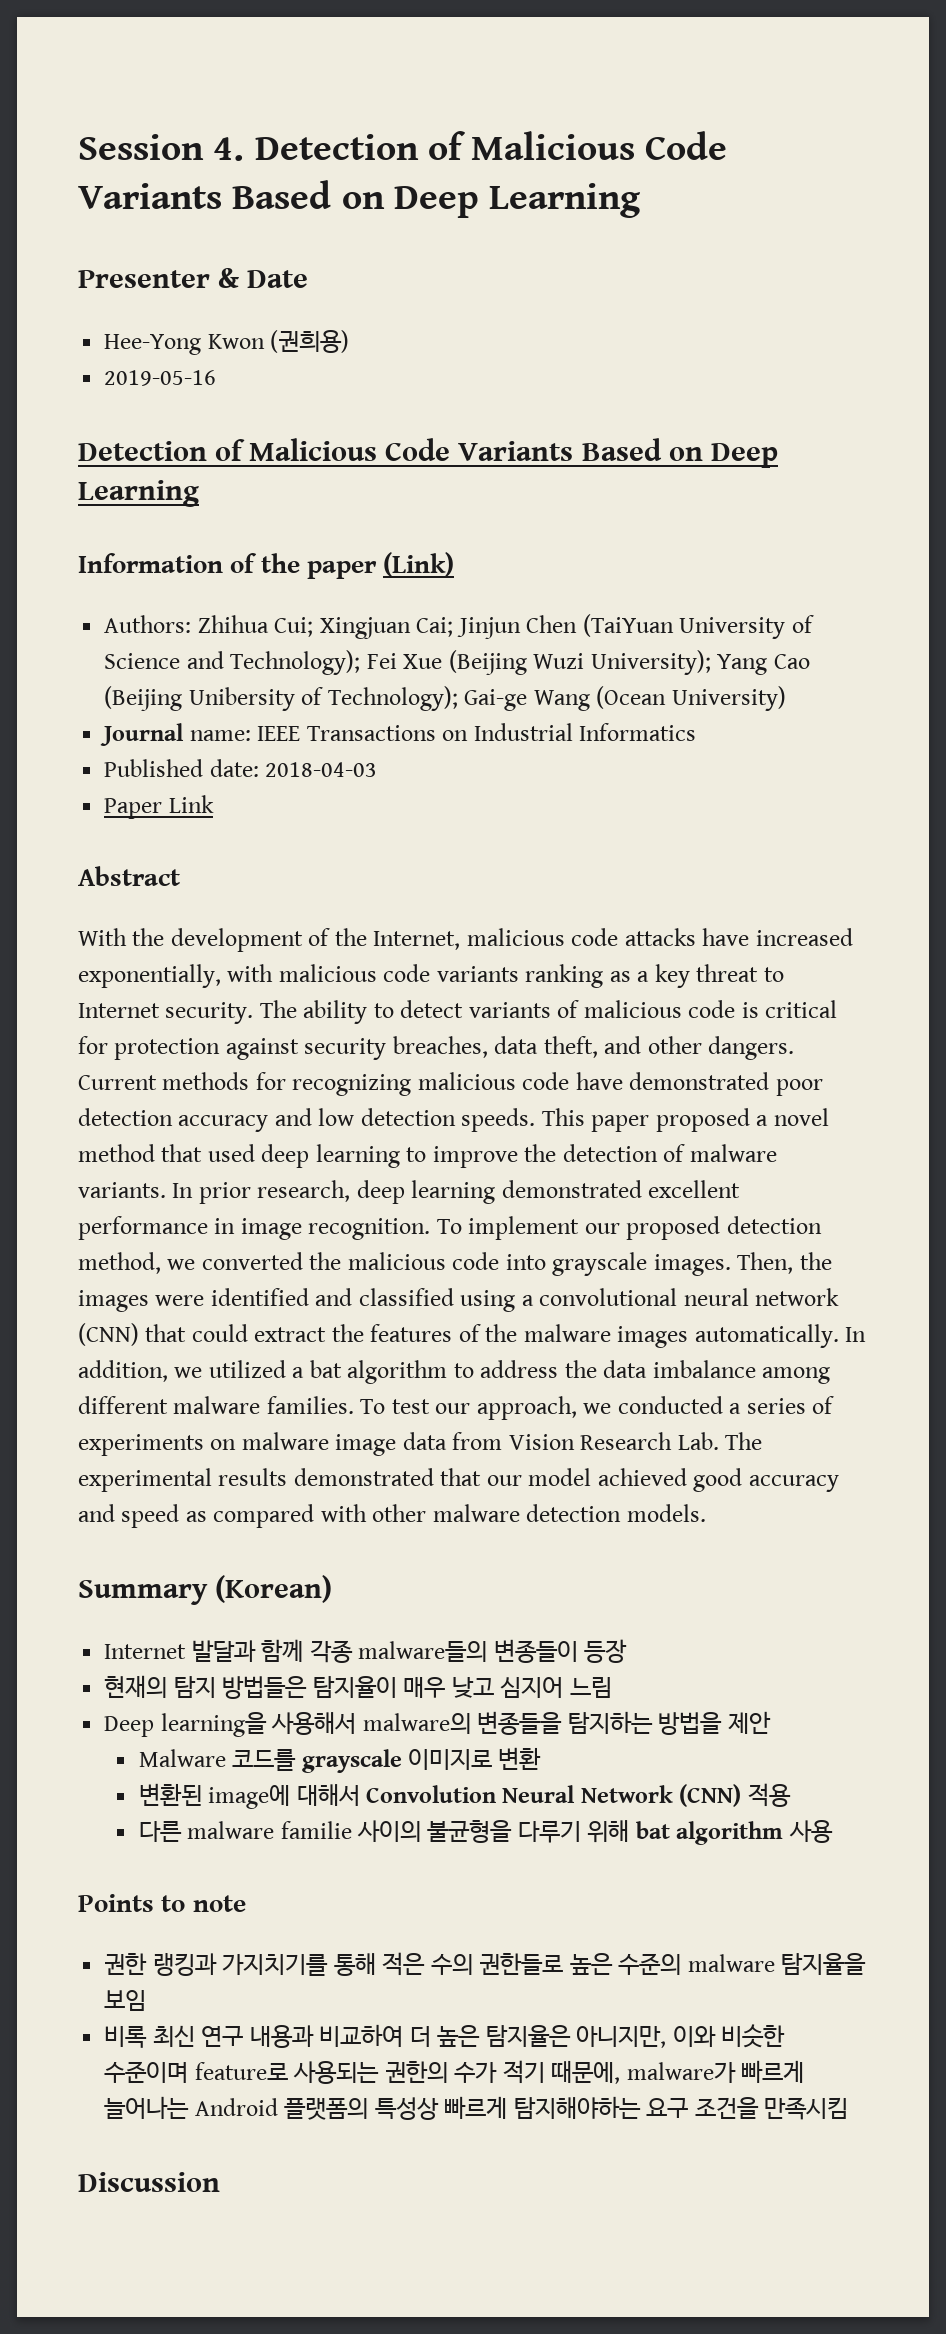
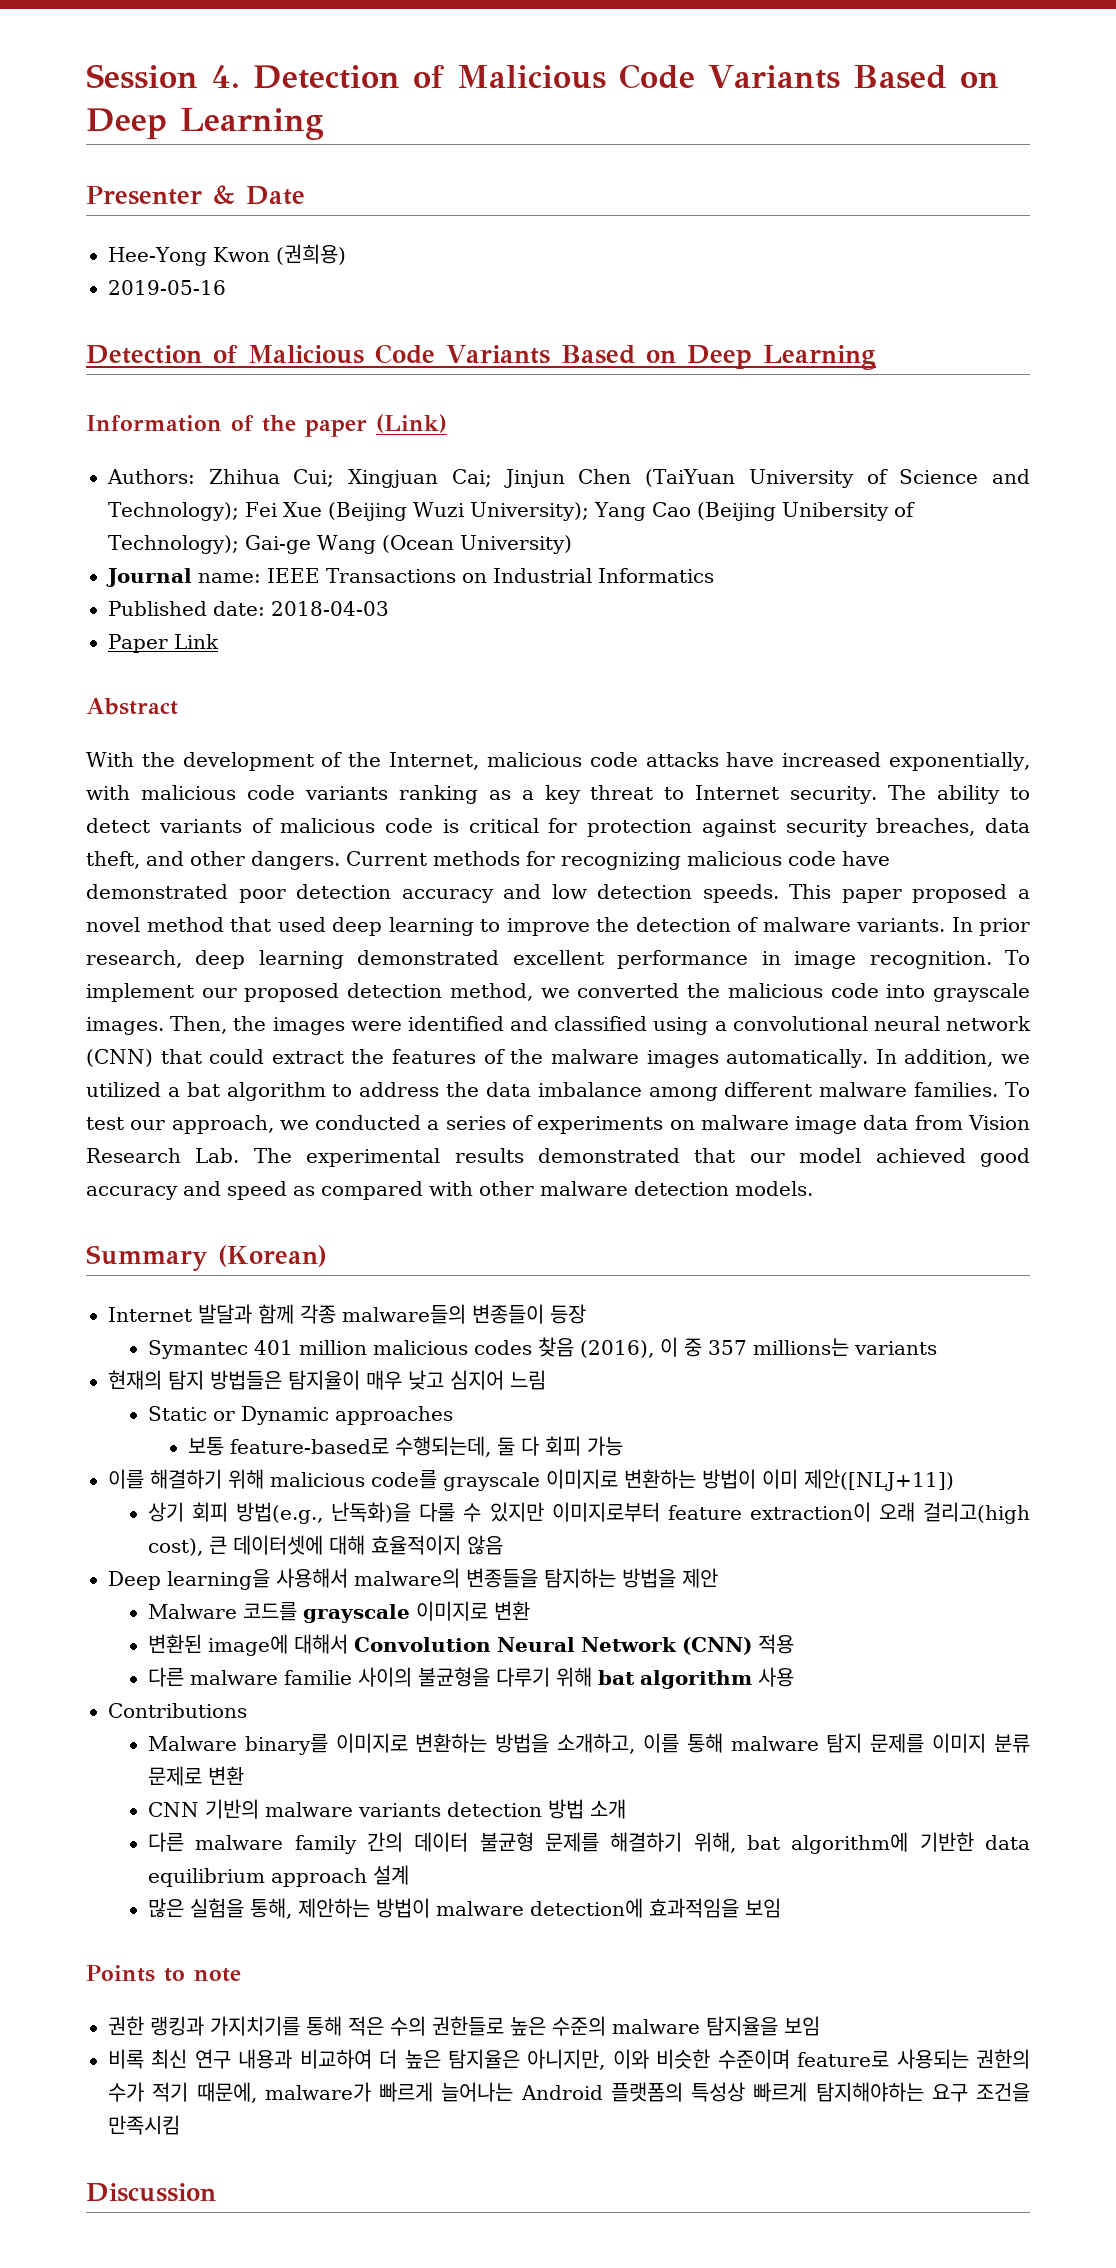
(628, 1651) none -> [147,1337,937,1359] // Symantec 401 million malicious codes 찾음 (2016), 이 중 357 millions는 variants
(612, 1687) none -> [147,1406,453,1425] [187,1436,623,1457] [108,1469,954,1491] [147,1502,1031,1524] [147,1535,503,1556] // Static or Dynamic approaches // 보통 feature-based로 수행되는데, 둘 다 회피 가능 // 이를 해결하기 위해 malicious code를 grayscale 이미지로 변환하는 방법이 이미 제안([NLJ+11]) // 상기 회피 방법(e.g., 난독화)을 다룰 수 있지만 이미지로부터 feature extraction이 오래 걸리고(high cost), 큰 데이터셋에 대해 효율적이지 않음
(833, 1831) none -> [108,1703,247,1718] [147,1733,1030,1755] [147,1766,244,1786] [147,1799,626,1819] [147,1832,1030,1854] [147,1865,409,1887] [147,1898,781,1919] // Contributions // Malware binary를 이미지로 변환하는 방법을 소개하고, 이를 통해 malware 탐지 문제를 이미지 분류 문제로 변환 // CNN 기반의 malware variants detection 방법 소개 // 다른 malware family 간의 데이터 불균형 문제를 해결하기 위해, bat algorithm에 기반한 data equilibrium approach 설계 // 많은 실험을 통해, 제안하는 방법이 malware detection에 효과적임을 보임

